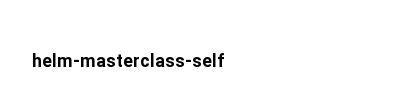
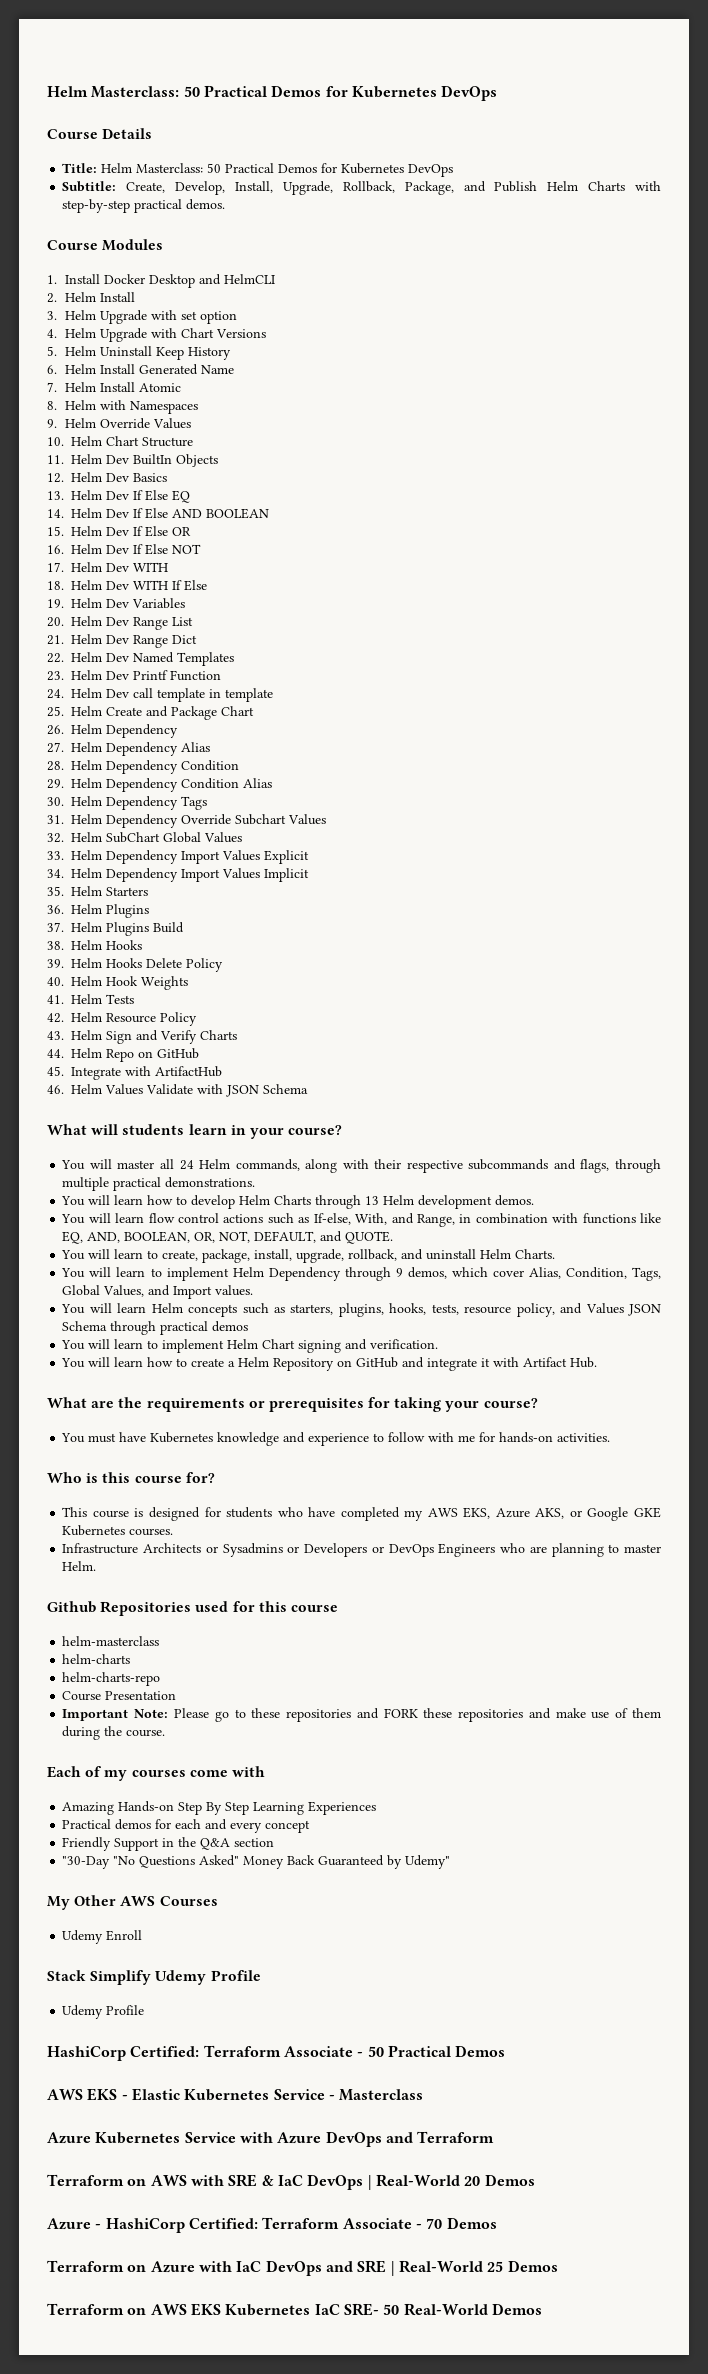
[32,53,224,67] helm-masterclass-self -> [47,85,498,101] [47,128,153,139] [62,163,454,177] [62,181,661,195] [62,199,226,213] [47,239,164,251] [47,274,275,288] [47,292,135,303] [47,310,237,324] [47,328,266,342] [47,346,231,360] [47,364,234,375] [47,382,181,392] [47,400,198,414] [47,418,191,429] [47,436,193,447] [47,454,218,467] [47,472,167,483] [47,490,190,503] [47,508,269,519] [47,526,191,537] [47,544,201,555] [47,562,168,572] [47,580,207,591] [47,598,185,609] [47,616,193,630] [47,634,197,648] [47,652,234,666] [47,670,221,681] [47,688,273,702] [47,706,254,720] [47,724,178,738] [47,742,210,756] [47,760,239,774] [47,778,272,792] [47,796,207,810] [47,814,326,828] [47,832,242,843] [47,850,309,864] [47,868,309,882] [47,886,148,896] [47,904,149,918] [47,922,184,936] [47,940,142,950] [47,958,223,972] [47,976,188,990] [47,994,134,1004] [47,1012,197,1026] [47,1030,237,1044] [47,1048,199,1062] [47,1066,222,1080] [47,1084,308,1097] [47,1124,343,1139] [61,1159,662,1173] [62,1177,256,1191] [61,1195,535,1209] [61,1213,662,1227] [62,1231,394,1244] [61,1249,556,1263] [61,1267,661,1281] [62,1285,254,1299] [61,1303,662,1317] [62,1321,249,1335] [61,1339,439,1353] [61,1357,598,1371] [47,1397,538,1412] [61,1432,611,1446] [47,1472,215,1483] [62,1507,662,1521] [62,1525,174,1536] [62,1543,662,1557] [62,1561,97,1571] [47,1601,338,1616] [62,1636,160,1646] [62,1654,131,1664] [62,1672,161,1686] [62,1691,177,1701] [62,1708,661,1722] [62,1726,166,1740] [47,1766,265,1781] [62,1801,377,1815] [62,1819,311,1833] [62,1837,275,1851] [62,1855,451,1869] [47,1895,218,1910] [62,1930,143,1944] [47,1970,261,1985] [62,2005,145,2019] [47,2045,506,2061] [47,2088,424,2101] [47,2131,495,2147] [47,2174,535,2190] [47,2217,497,2233] [47,2260,558,2276] [47,2303,542,2316] Helm Masterclass: 50 Practical Demos for Kubernetes DevOps // Course Details // Title: Helm Masterclass: 50 Practical Demos for Kubernetes DevOps // Subtitle: Create, Develop, Install, Upgrade, Rollback, Package, and Publish Helm Charts with step-by-step practical demos. // Course Modules // 1. Install Docker Desktop and HelmCLI // 2. Helm Install // 3. Helm Upgrade with set option // 4. Helm Upgrade with Chart Versions // 5. Helm Uninstall Keep History // 6. Helm Install Generated Name // 7. Helm Install Atomic // 8. Helm with Namespaces // 9. Helm Override Values // 10. Helm Chart Structure // 11. Helm Dev BuiltIn Objects // 12. Helm Dev Basics // 13. Helm Dev If Else EQ // 14. Helm Dev If Else AND BOOLEAN // 15. Helm Dev If Else OR // 16. Helm Dev If Else NOT // 17. Helm Dev WITH // 18. Helm Dev WITH If Else // 19. Helm Dev Variables // 20. Helm Dev Range List // 21. Helm Dev Range Dict // 22. Helm Dev Named Templates // 23. Helm Dev Printf Function // 24. Helm Dev call template in template // 25. Helm Create and Package Chart // 26. Helm Dependency // 27. Helm Dependency Alias // 28. Helm Dependency Condition // 29. Helm Dependency Condition Alias // 30. Helm Dependency Tags // 31. Helm Dependency Override Subchart Values // 32. Helm SubChart Global Values // 33. Helm Dependency Import Values Explicit // 34. Helm Dependency Import Values Implicit // 35. Helm Starters // 36. Helm Plugins // 37. Helm Plugins Build // 38. Helm Hooks // 39. Helm Hooks Delete Policy // 40. Helm Hook Weights // 41. Helm Tests // 42. Helm Resource Policy // 43. Helm Sign and Verify Charts // 44. Helm Repo on GitHub // 45. Integrate with ArtifactHub // 46. Helm Values Validate with JSON Schema // What will students learn in your course? // You will master all 24 Helm commands, along with their respective subcommands and flags, through multiple practical demonstrations. // You will learn how to develop Helm Charts through 13 Helm development demos. // You will learn flow control actions such as If-else, With, and Range, in combination with functions like EQ, AND, BOOLEAN, OR, NOT, DEFAULT, and QUOTE. // You will learn to create, package, install, upgrade, rollback, and uninstall Helm Charts. // You will learn to implement Helm Dependency through 9 demos, which cover Alias, Condition, Tags, Global Values, and Import values. // You will learn Helm concepts such as starters, plugins, hooks, tests, resource policy, and Values JSON Schema through practical demos // You will learn to implement Helm Chart signing and verification. // You will learn how to create a Helm Repository on GitHub and integrate it with Artifact Hub. // What are the requirements or prerequisites for taking your course? // You must have Kubernetes knowledge and experience to follow with me for hands-on activities. // Who is this course for? // This course is designed for students who have completed my AWS EKS, Azure AKS, or Google GKE Kubernetes courses. // Infrastructure Architects or Sysadmins or Developers or DevOps Engineers who are planning to master Helm. // Github Repositories used for this course // helm-masterclass // helm-charts // helm-charts-repo // Course Presentation // Important Note: Please go to these repositories and FORK these repositories and make use of them during the course. // Each of my courses come with // Amazing Hands-on Step By Step Learning Experiences // Practical demos for each and every concept // Friendly Support in the Q&A section // "30-Day "No Questions Asked" Money Back Guaranteed by Udemy" // My Other AWS Courses // Udemy Enroll // Stack Simplify Udemy Profile // Udemy Profile // HashiCorp Certified: Terraform Associate - 50 Practical Demos // AWS EKS - Elastic Kubernetes Service - Masterclass // Azure Kubernetes Service with Azure DevOps and Terraform // Terraform on AWS with SRE & IaC DevOps | Real-World 20 Demos // Azure - HashiCorp Certified: Terraform Associate - 70 Demos // Terraform on Azure with IaC DevOps and SRE | Real-World 25 Demos // Terraform on AWS EKS Kubernetes IaC SRE- 50 Real-World Demos

